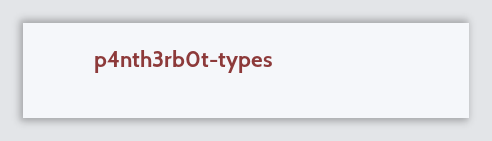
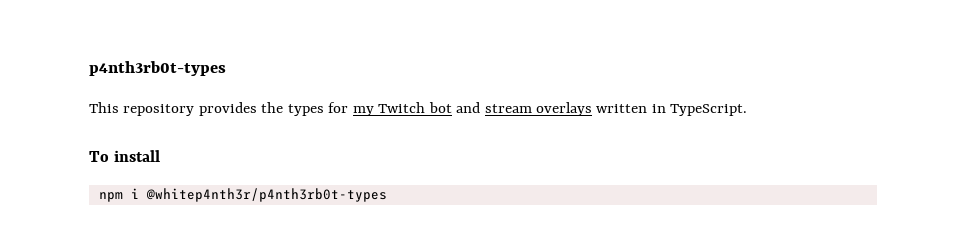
(273, 61) none -> [89,102,748,116] [89,150,160,162] [98,188,387,202] // This repository provides the types for my Twitch bot and stream overlays written in TypeScript. // To install // npm i @whitep4nth3r/p4nth3rb0t-types

